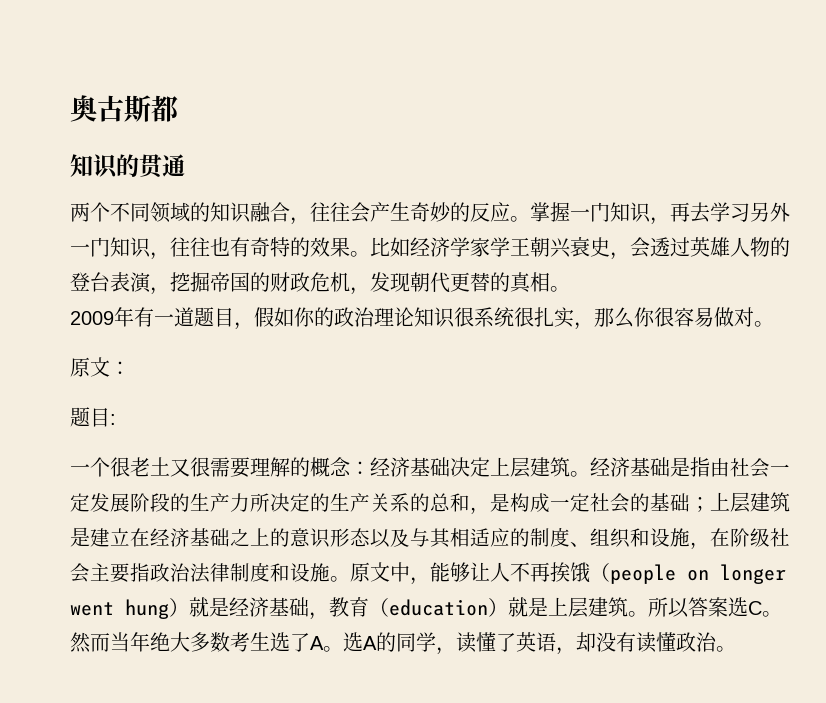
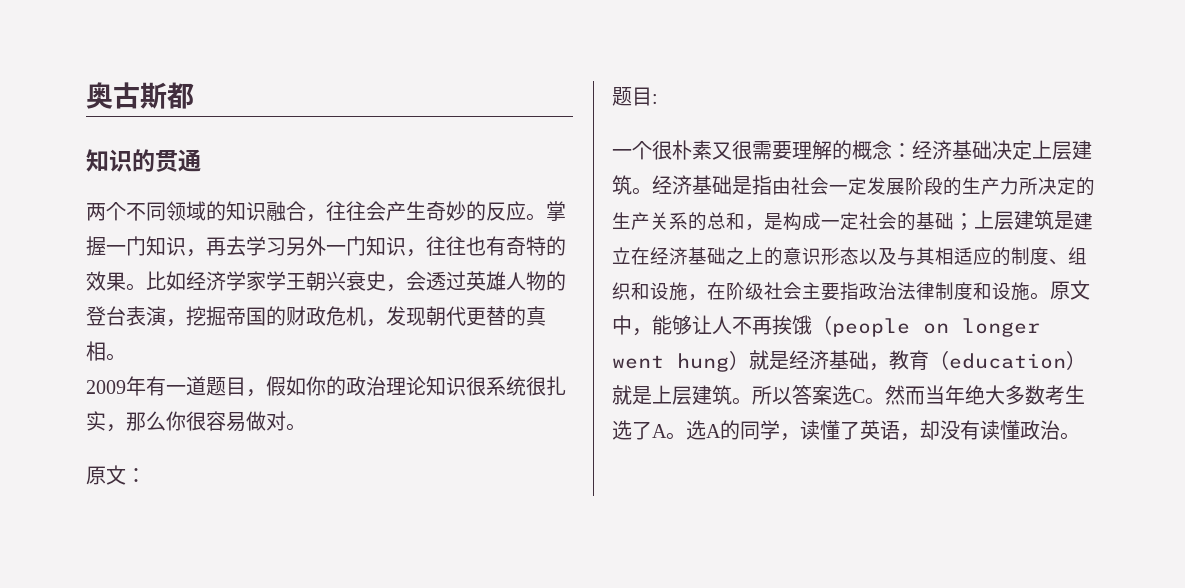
[130,457,170,477] 老土 -> [672,140,712,160] 朴素

